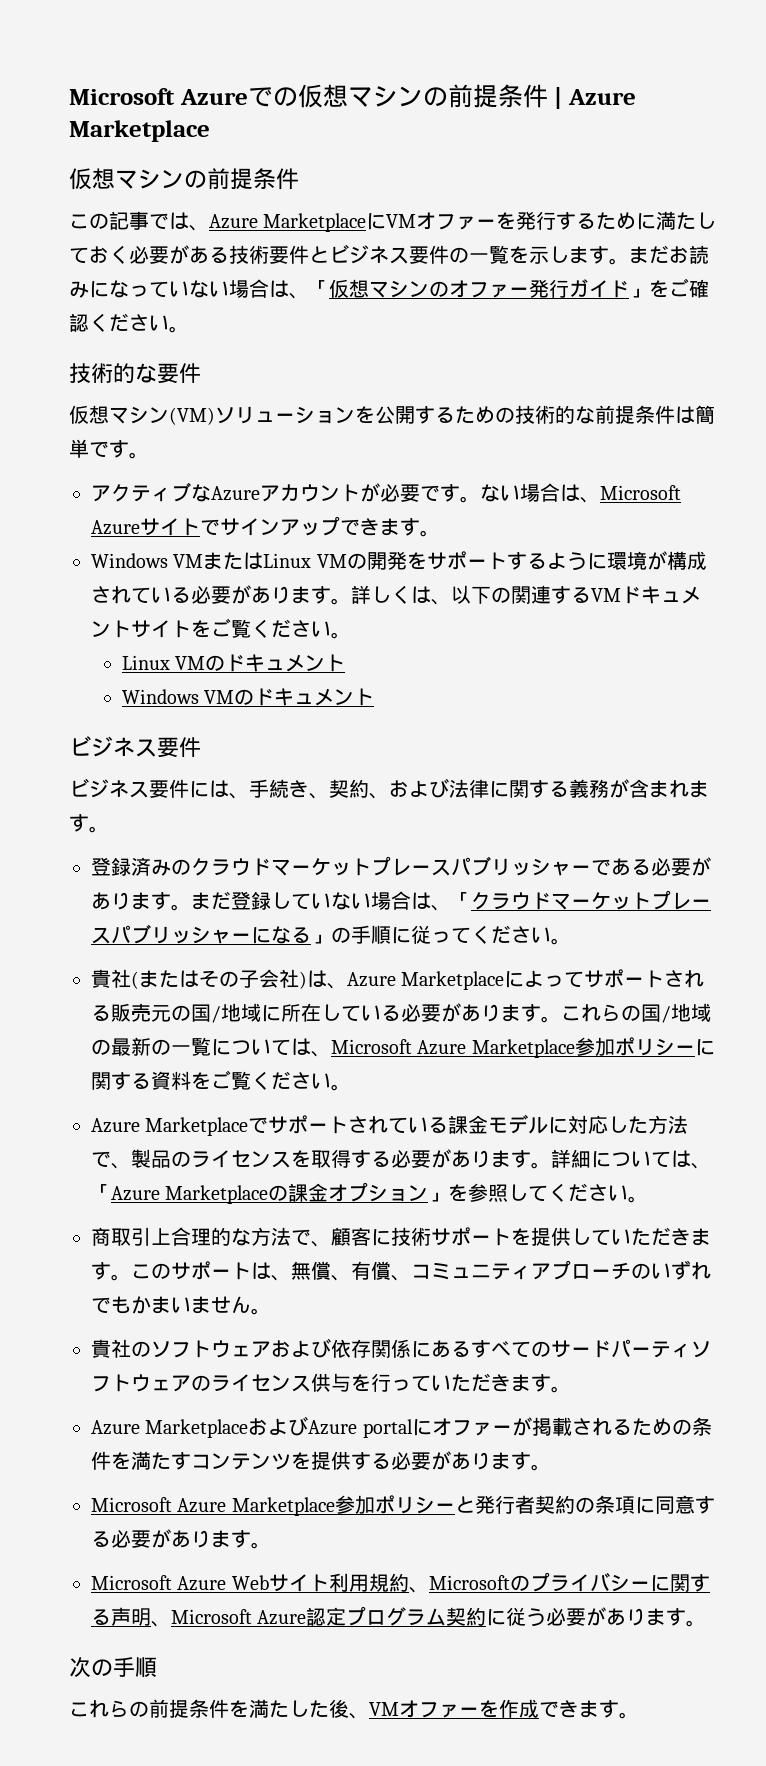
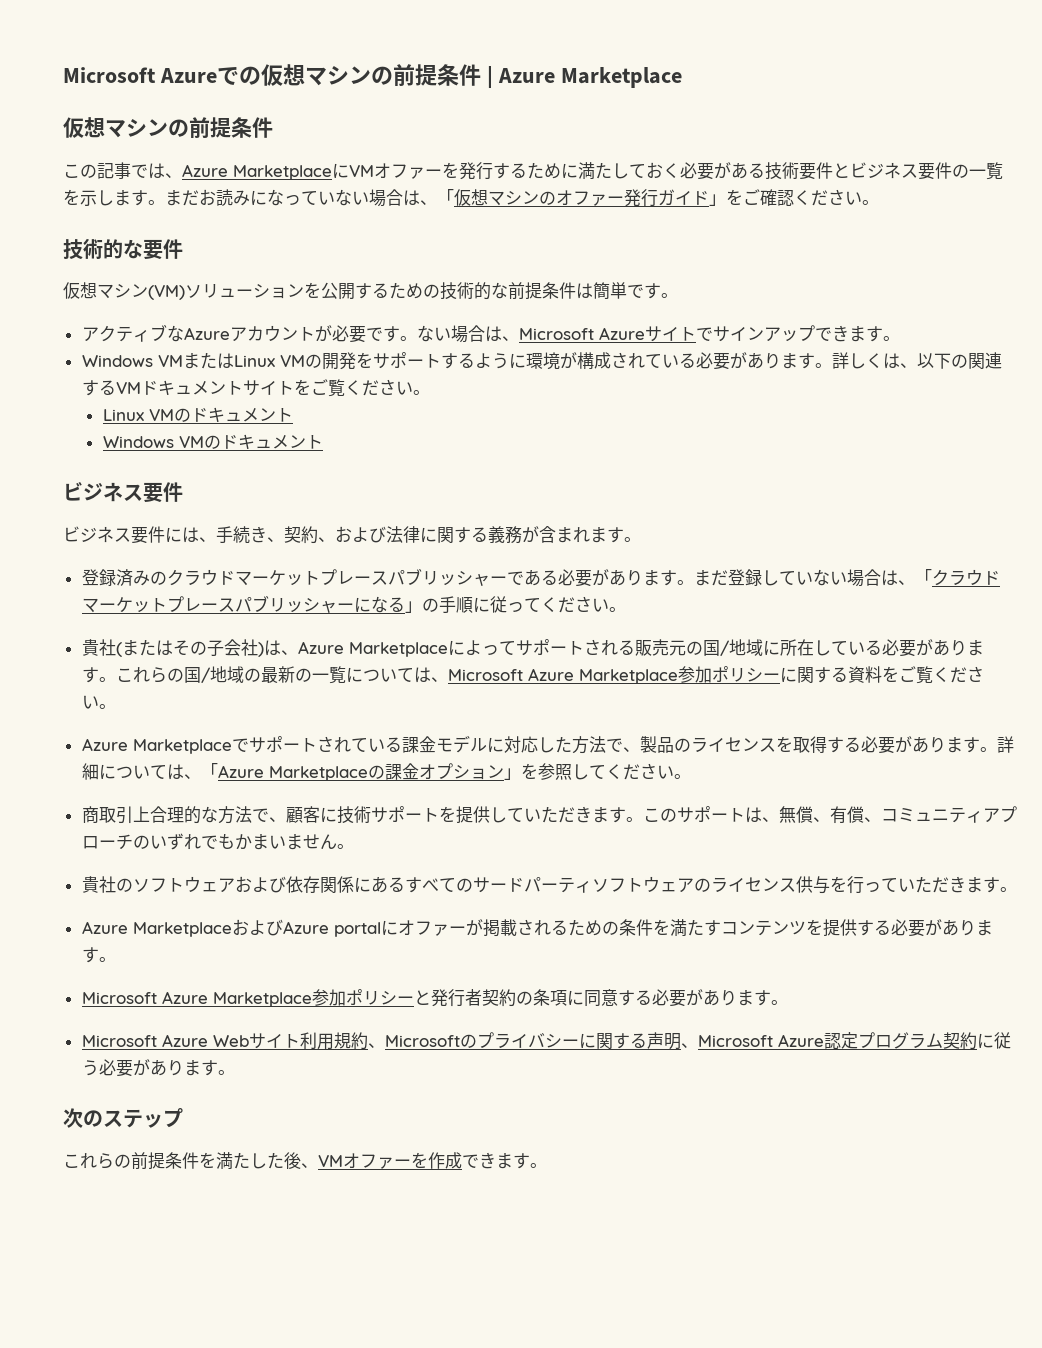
[113,1657,157,1678] 手順 -> [103,1108,183,1128] ステップ

